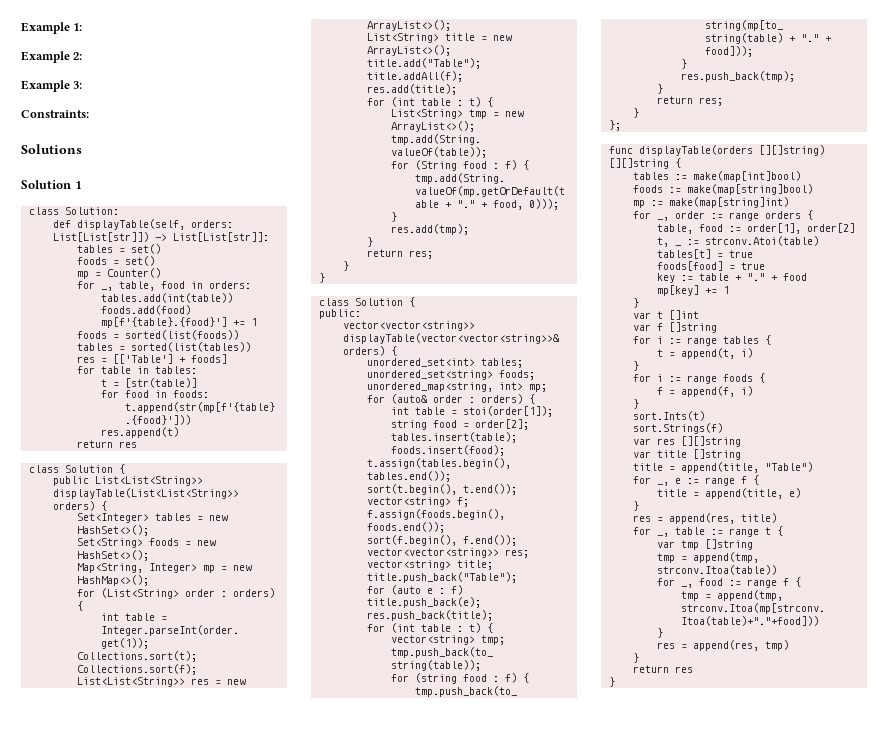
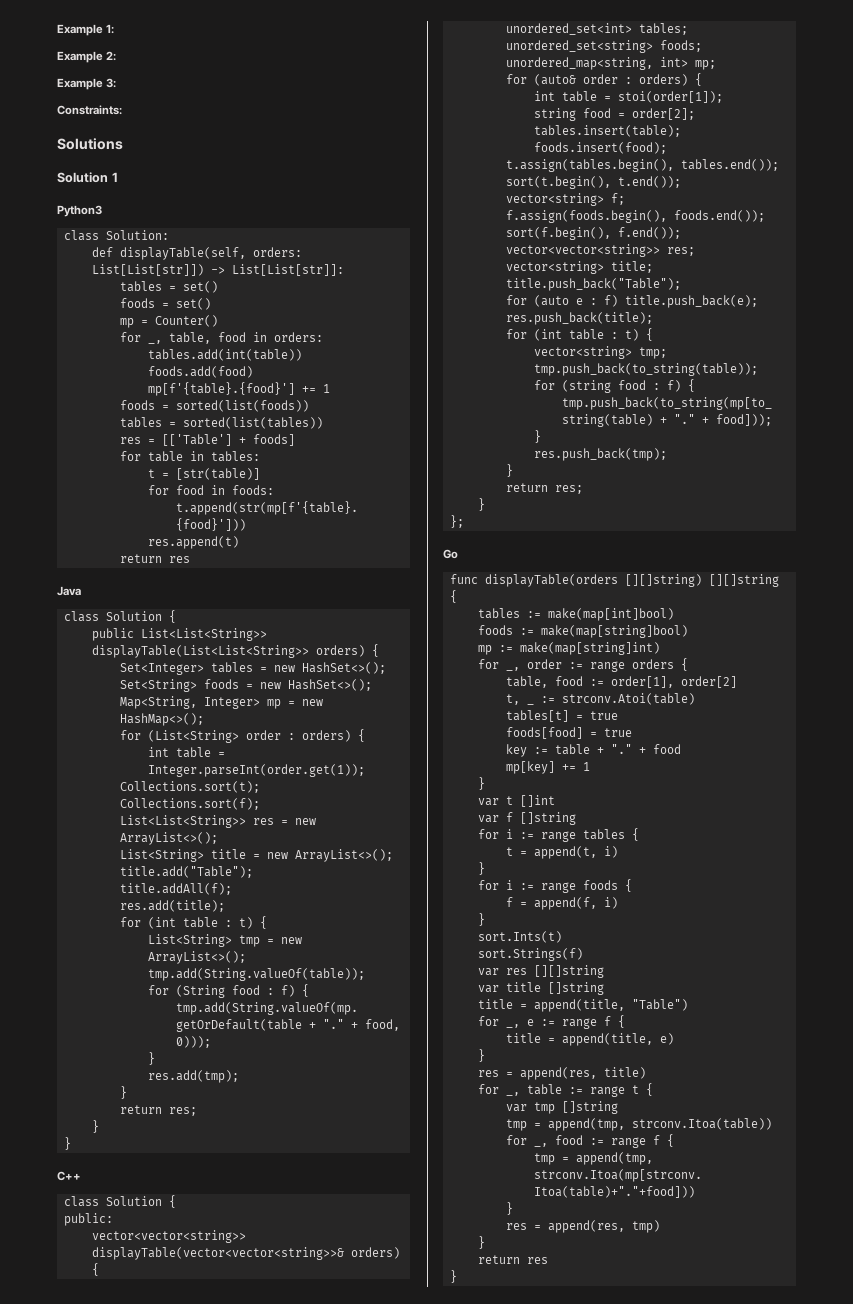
(82, 185) none -> [57,205,102,217] // Python3
(137, 444) none -> [57,586,81,596] // Java
(325, 278) none -> [57,1171,81,1181] // C++
(621, 125) none -> [443,549,458,559] // Go

